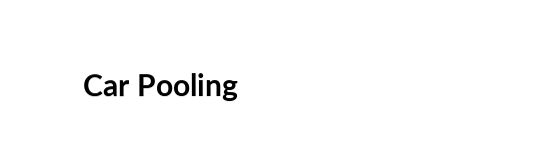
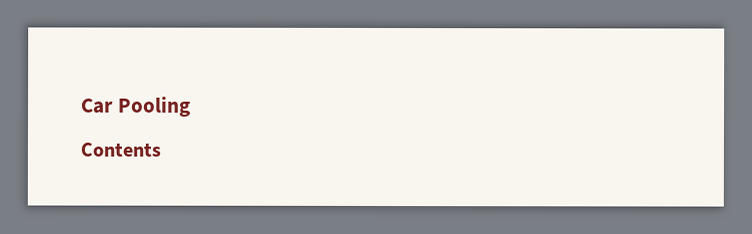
(239, 87) none -> [80,142,161,157] // Contents

